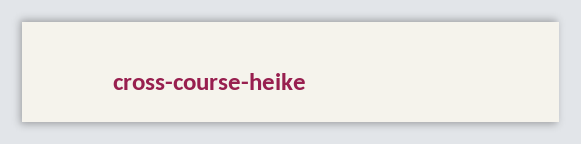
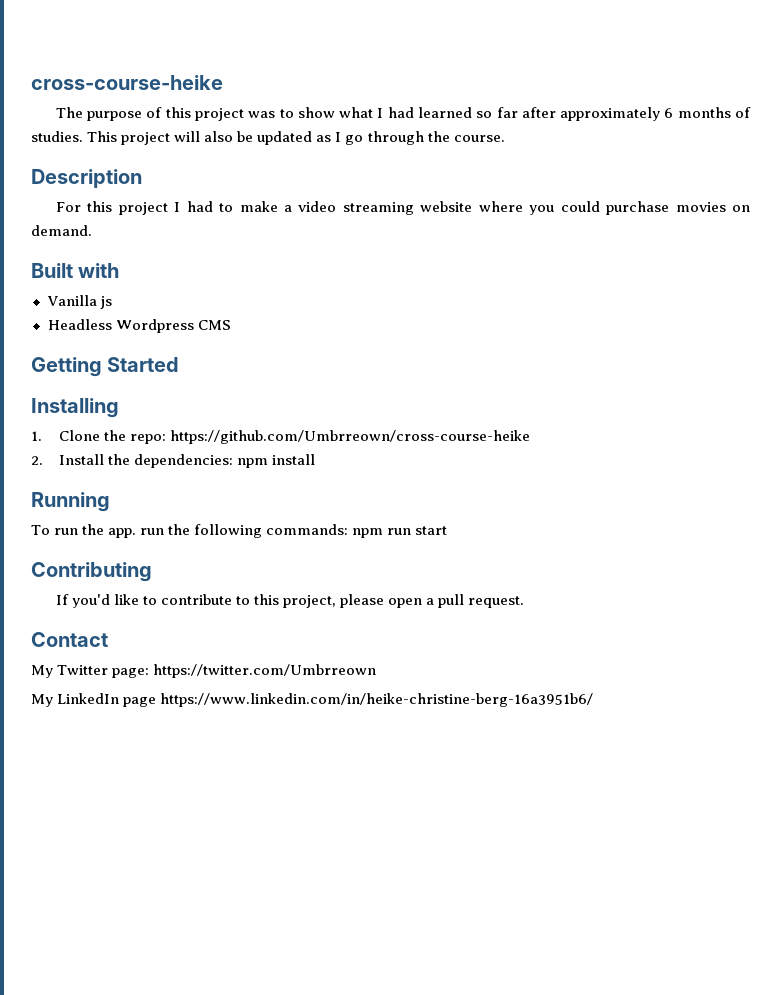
(306, 81) none -> [55,107,751,121] [31,131,505,145] [31,169,142,188] [55,201,750,215] [31,225,92,236] [31,263,120,278] [46,295,112,309] [47,319,231,333] [31,357,180,377] [31,398,119,418] [31,430,531,444] [31,454,316,468] [31,492,110,512] [31,524,448,538] [31,562,152,582] [55,594,525,608] [31,632,108,647] [31,664,377,678] [31,693,594,707] // The purpose of this project was to show what I had learned so far after approximately 6 months of studies. This project will also be updated as I go through the course. // Description // For this project I had to make a video streaming website where you could purchase movies on demand. // Built with // Vanilla js // Headless Wordpress CMS // Getting Started // Installing // 1. Clone the repo: https://github.com/Umbrreown/cross-course-heike // 2. Install the dependencies: npm install // Running // To run the app. run the following commands: npm run start // Contributing // If you'd like to contribute to this project, please open a pull request. // Contact // My Twitter page: https://twitter.com/Umbrreown // My LinkedIn page https://www.linkedin.com/in/heike-christine-berg-16a3951b6/

